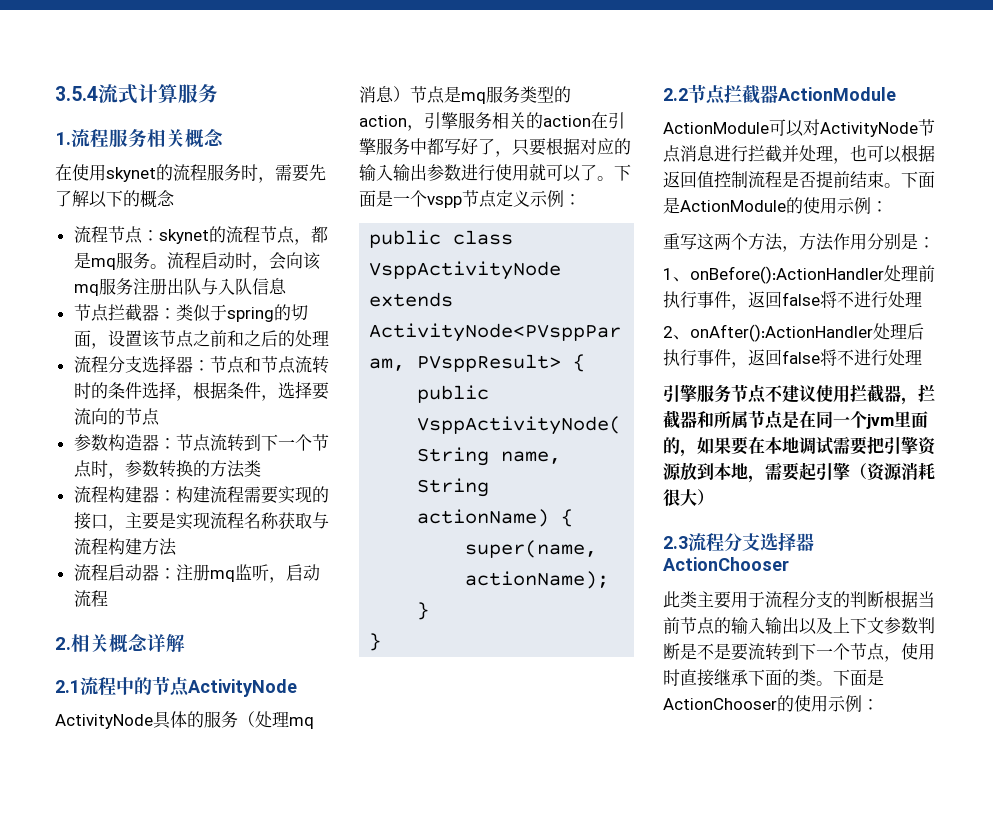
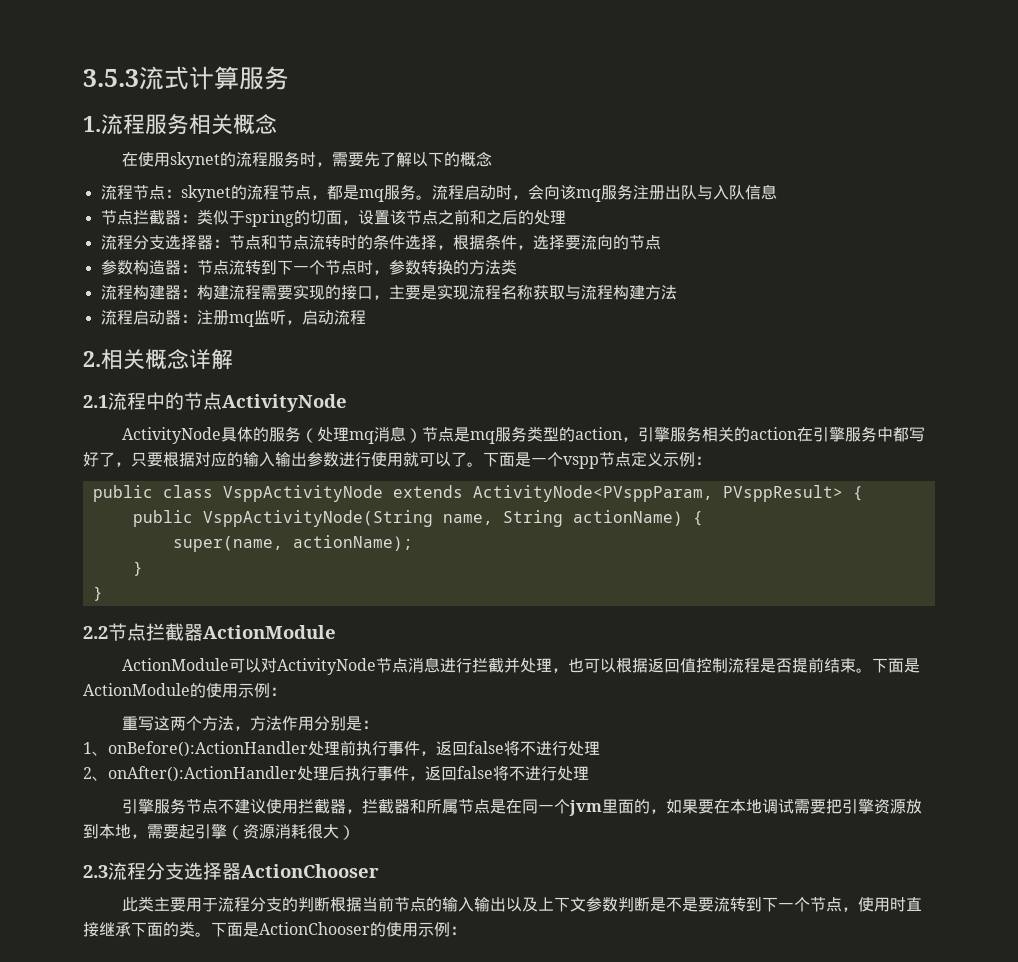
[55,86,98,101] 3.5.4 -> [83,69,139,87] 3.5.3

